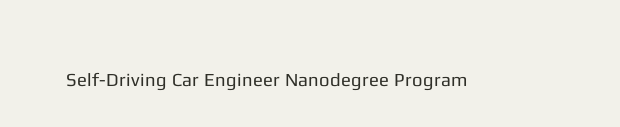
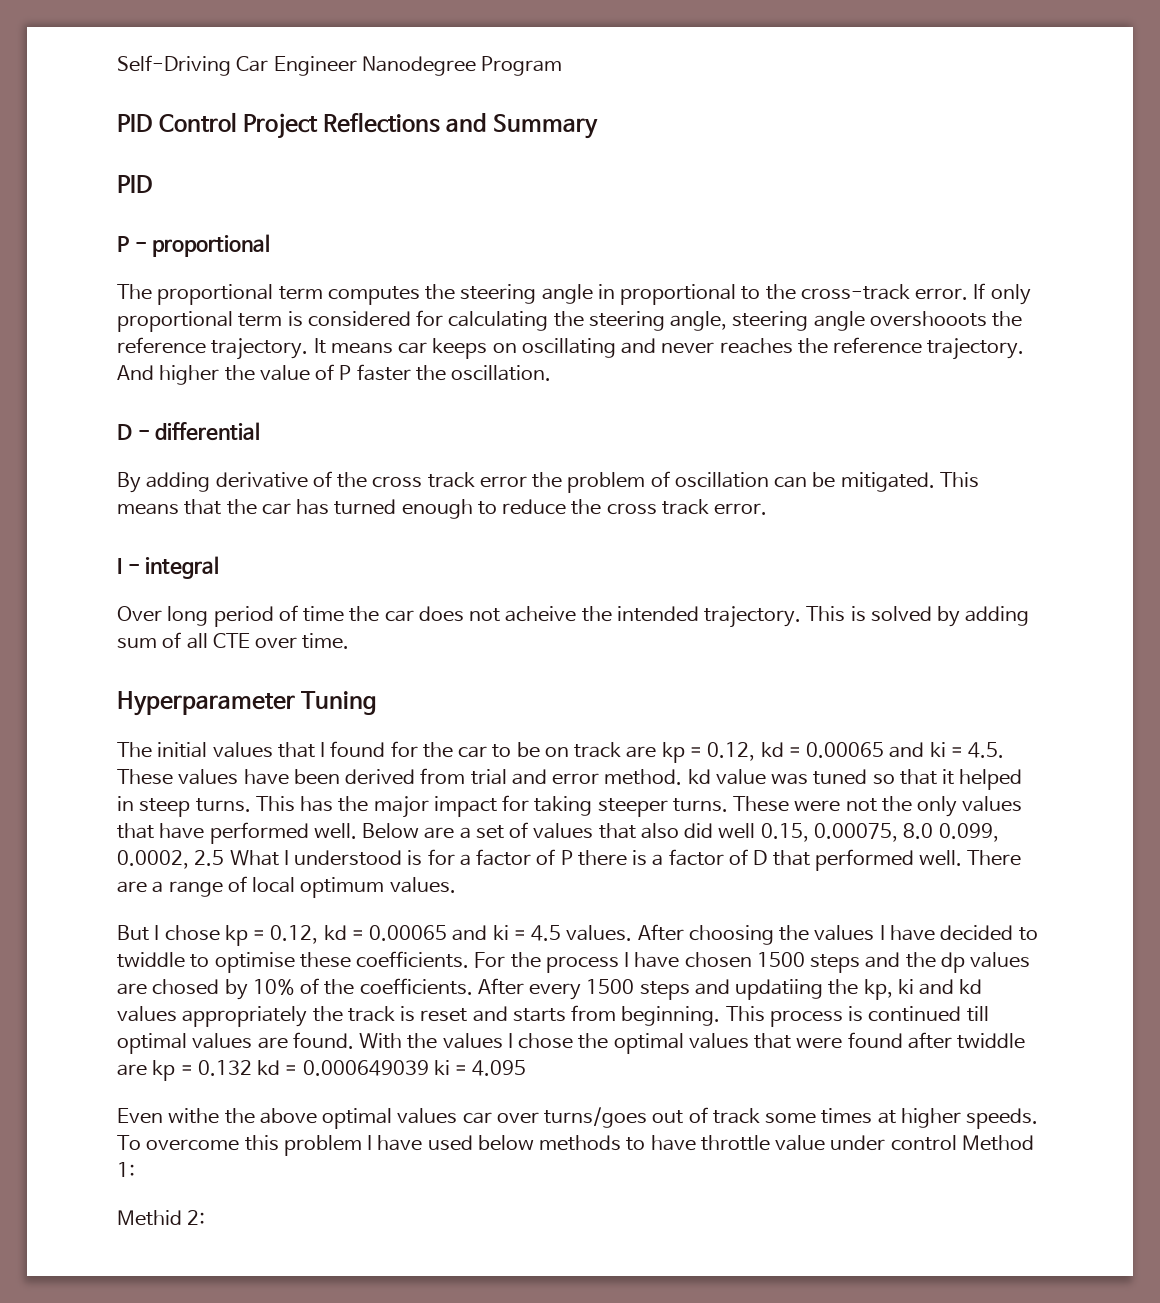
(467, 82) none -> [117,112,599,139] [117,175,153,193] [117,234,271,257] [117,283,1031,305] [117,310,1023,332] [117,337,1025,360] [117,364,552,385] [117,422,261,441] [117,471,979,493] [117,499,768,519] [117,556,220,579] [117,605,1030,628] [117,632,350,649] [117,691,378,716] [117,741,1005,763] [117,768,1023,790] [117,795,1023,818] [117,822,999,844] [117,849,1022,871] [117,876,456,898] [117,924,1038,946] [117,951,1031,973] [117,978,983,1000] [117,1005,989,1027] [117,1032,1026,1054] [117,1060,527,1081] [117,1107,1039,1129] [117,1135,1034,1156] [117,1162,135,1177] [117,1210,206,1226] // PID Control Project Reflections and Summary // PID // P - proportional // The proportional term computes the steering angle in proportional to the cross-track error. If only proportional term is considered for calculating the steering angle, steering angle overshooots the reference trajectory. It means car keeps on oscillating and never reaches the reference trajectory. And higher the value of P faster the oscillation. // D - differential // By adding derivative of the cross track error the problem of oscillation can be mitigated. This means that the car has turned enough to reduce the cross track error. // I - integral // Over long period of time the car does not acheive the intended trajectory. This is solved by adding sum of all CTE over time. // Hyperparameter Tuning // The initial values that I found for the car to be on track are kp = 0.12, kd = 0.00065 and ki = 4.5. These values have been derived from trial and error method. kd value was tuned so that it helped in steep turns. This has the major impact for taking steeper turns. These were not the only values that have performed well. Below are a set of values that also did well 0.15, 0.00075, 8.0 0.099, 0.0002, 2.5 What I understood is for a factor of P there is a factor of D that performed well. There are a range of local optimum values. // But I chose kp = 0.12, kd = 0.00065 and ki = 4.5 values. After choosing the values I have decided to twiddle to optimise these coefficients. For the process I have chosen 1500 steps and the dp values are chosed by 10% of the coefficients. After every 1500 steps and updatiing the kp, ki and kd values appropriately the track is reset and starts from beginning. This process is continued till optimal values are found. With the values I chose the optimal values that were found after twiddle are kp = 0.132 kd = 0.000649039 ki = 4.095 // Even withe the above optimal values car over turns/goes out of track some times at higher speeds. To overcome this problem I have used below methods to have throttle value under control Method 1: // Methid 2:

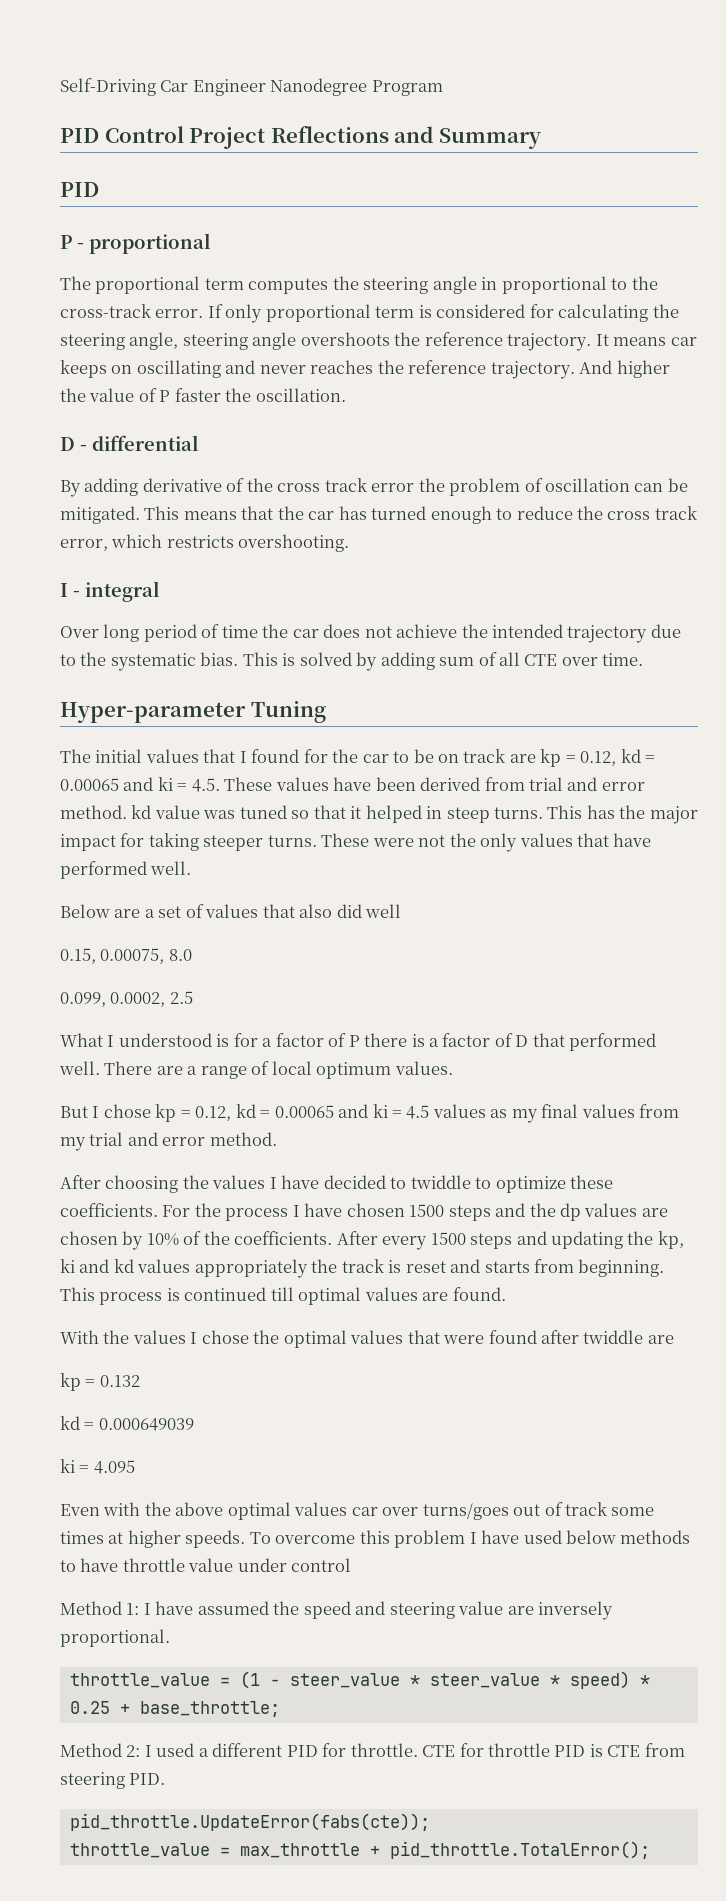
[869,311,987,327] overshooots -> [300,332,390,346] overshoots
[714,503,768,515] error. -> [60,534,350,552] error, which restricts overshooting.
[505,606,577,622] acheive -> [396,624,458,638] achieve
[704,606,802,628] trajectory. -> [567,624,681,643] [60,652,239,671] trajectory due to the systematic bias.
[117,691,295,716] Hyperparameter -> [60,702,246,723] Hyper-parameter
(357, 831) none -> (192, 868) //
(756, 831) none -> (402, 911) //
(934, 831) none -> (192, 955) //
(225, 858) none -> (193, 997) //
[566,925,633,941] values. -> [432,1104,680,1123] [60,1132,277,1151] values as my final values from my trial and error method. //
[214,952,295,973] optimise -> [495,1176,566,1193] optimize
[152,979,220,995] chosed -> [60,1231,118,1245] chosen
[735,979,824,1000] updatiing -> [551,1231,624,1249] updating
(354, 1040) none -> (506, 1294) //
(147, 1070) none -> (674, 1339) //
(252, 1068) none -> (140, 1381) //
(429, 1068) none -> (194, 1424) //
[168,1108,220,1124] withe -> [103,1502,141,1516] with
(957, 1143) none -> (352, 1565) //
[117,1210,206,1226] // Methid 2: -> [143,1601,614,1620] [60,1629,170,1647] [69,1671,650,1689] [69,1701,280,1717] [60,1743,685,1757] [60,1772,166,1789] [69,1813,430,1831] [69,1841,650,1859] I have assumed the speed and steering value are inversely proportional. // throttle_value = (1 - steer_value * steer_value * speed) * 0.25 + base_throttle; // Method 2: I used a different PID for throttle. CTE for throttle PID is CTE from steering PID. // pid_throttle.UpdateError(fabs(cte)); // throttle_value = max_throttle + pid_throttle.TotalError();

